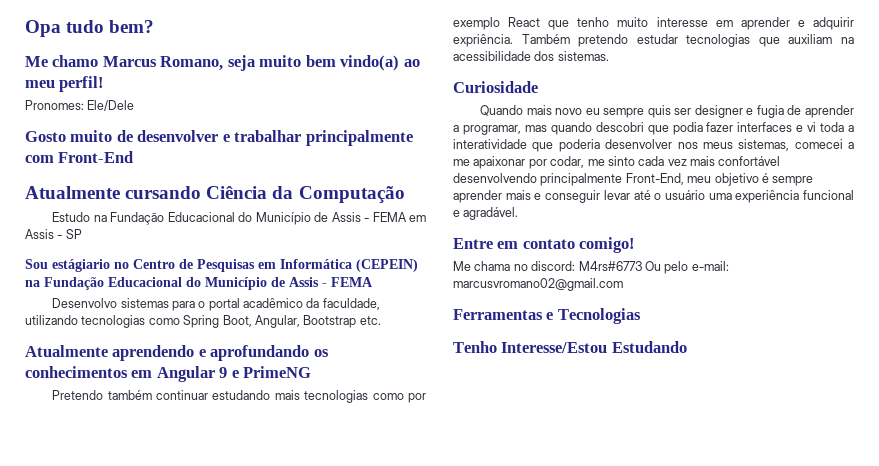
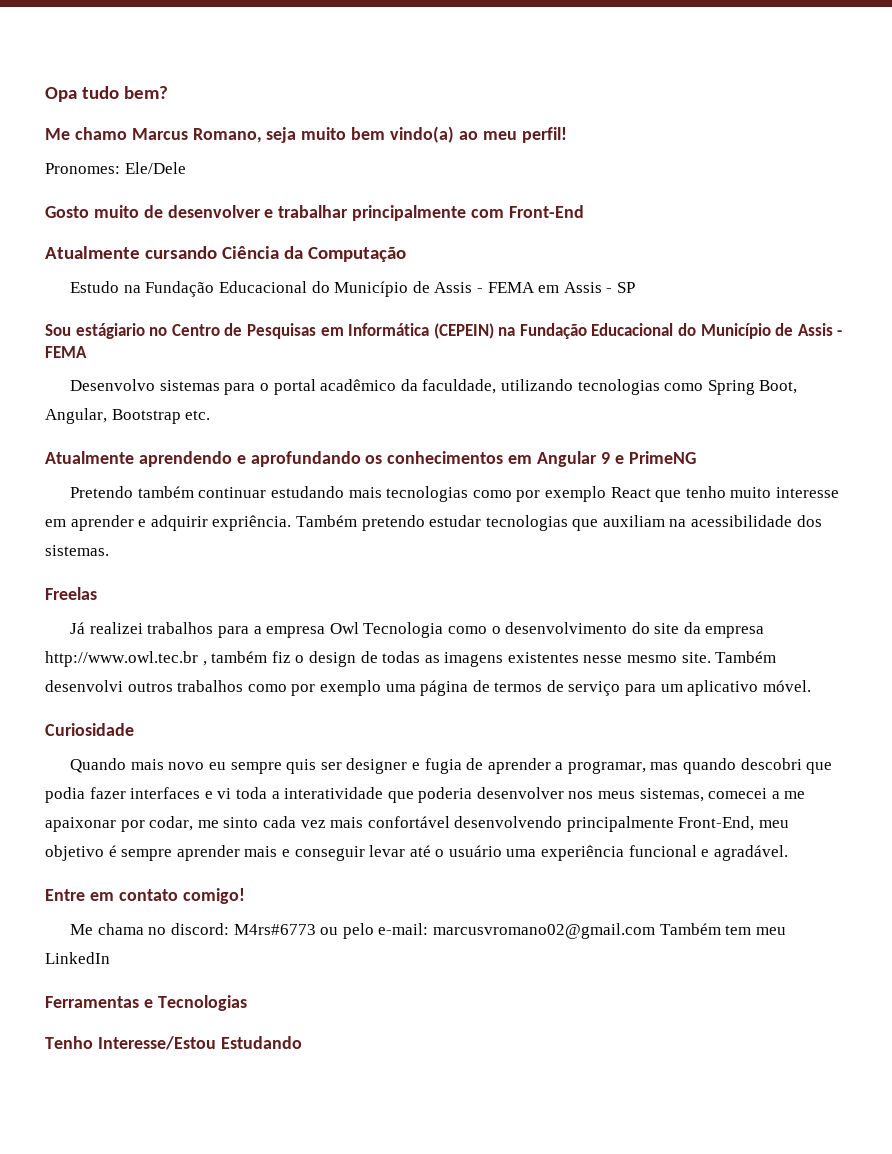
(609, 56) none -> [45,587,97,600] [70,622,765,638] [45,651,777,667] [45,680,811,696] // Freelas // Já realizei trabalhos para a empresa Owl Tecnologia como o desenvolvimento do site da empresa http://www.owl.tec.br , também fiz o design de todas as imagens existentes nesse mesmo site. Também desenvolvi outros trabalhos como por exemplo uma página de termos de serviço para um aplicativo móvel.
[644,261,661,271] Ou -> [320,927,339,935] ou
(623, 284) none -> [659,923,786,935] [45,952,110,964] Também tem meu LinkedIn

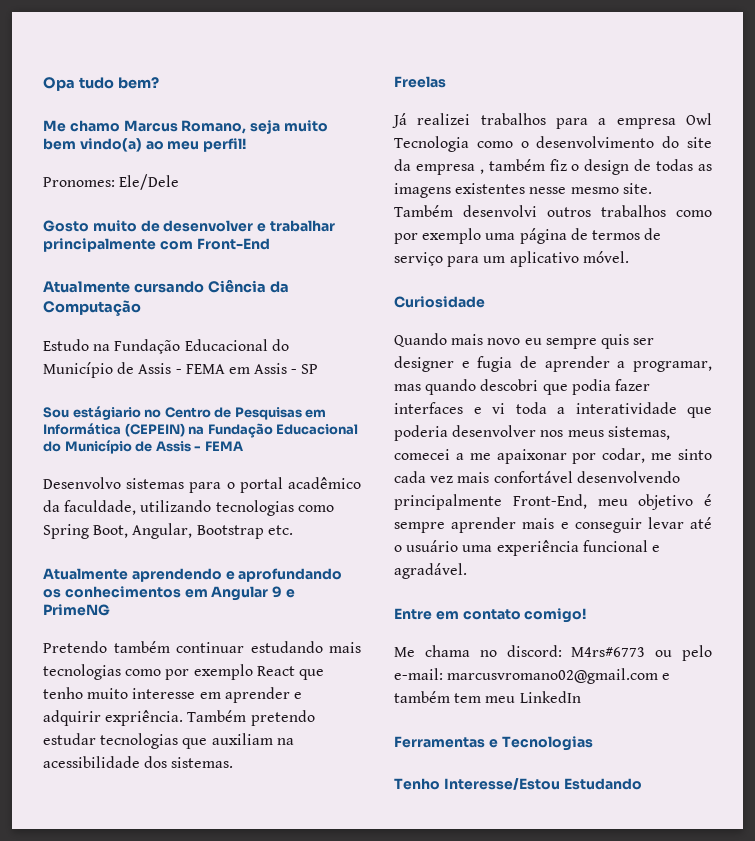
[45,651,198,667] http://www.owl.tec.br -> (475, 169) none
[659,923,721,935] Também -> [662,673,671,680] [394,691,450,703] e também

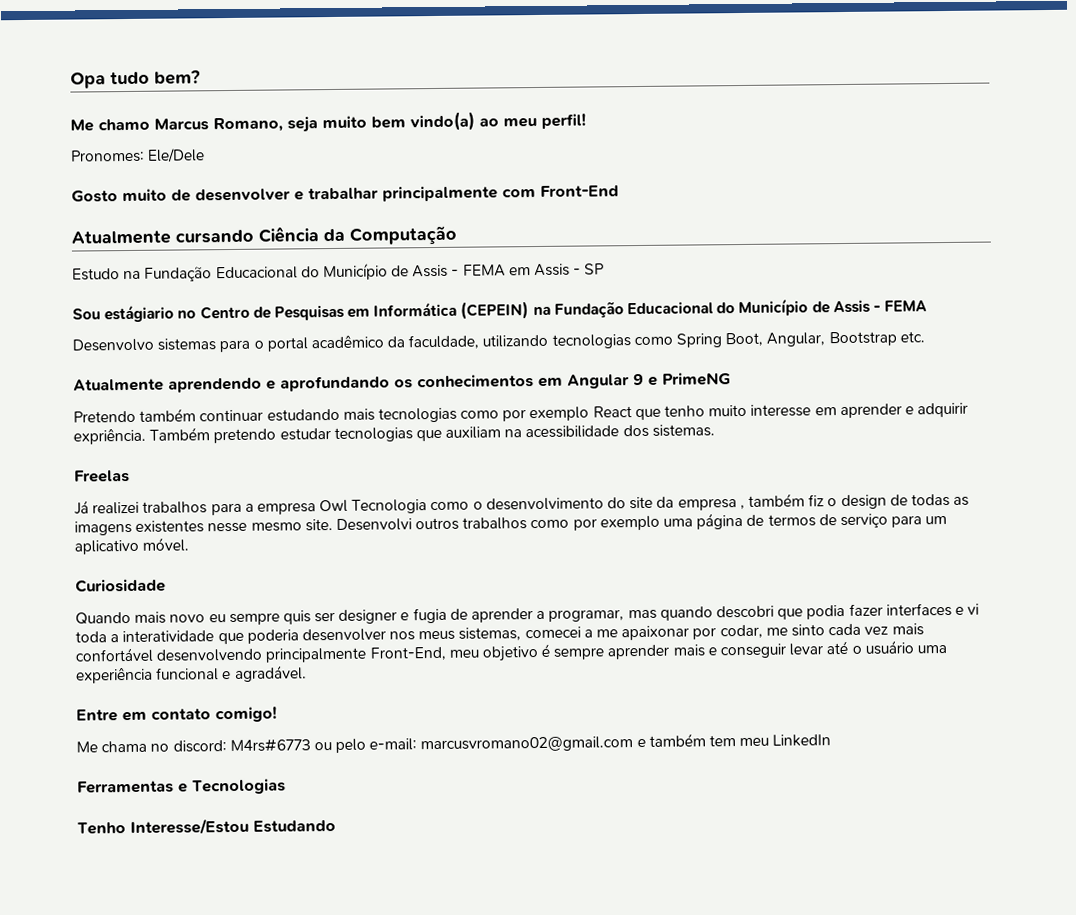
[394,205,537,217] Também desenvolvi -> [335,518,412,531] Desenvolvi

